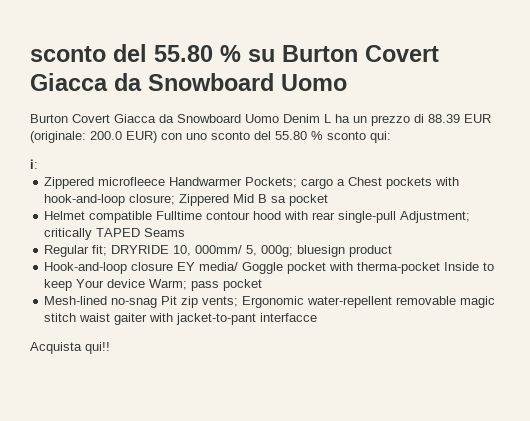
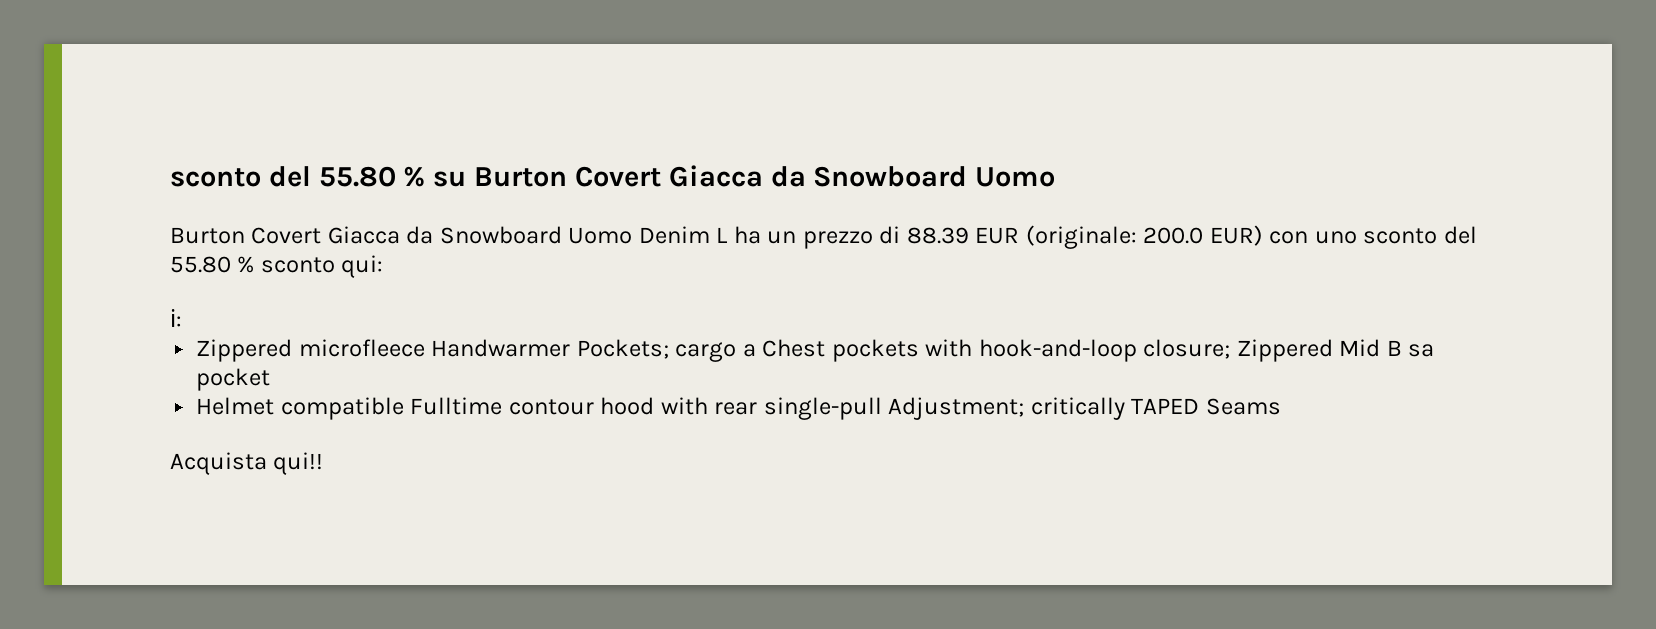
[44,245,393,257] [44,262,495,274] [44,279,263,291] [44,296,496,308] [44,313,318,325] // Regular fit; DRYRIDE 10, 000mm/ 5, 000g; bluesign product // Hook-and-loop closure EY media/ Goggle pocket with therma-pocket Inside to keep Your device Warm; pass pocket // Mesh-lined no-snag Pit zip vents; Ergonomic water-repellent removable magic stitch waist gaiter with jacket-to-pant interfacce -> (1281, 406) none

